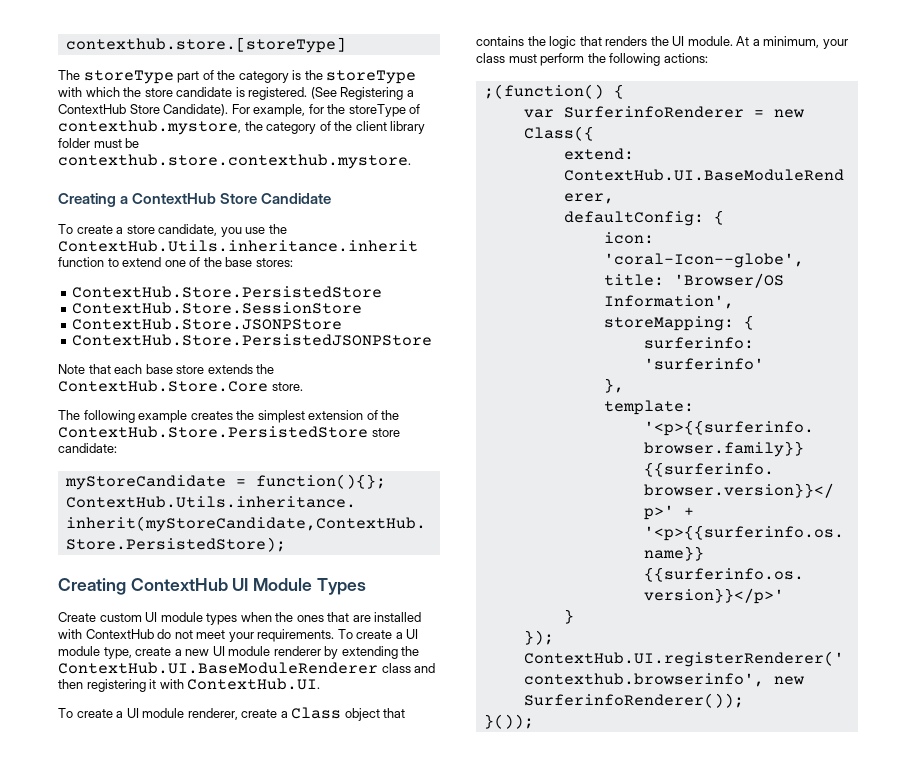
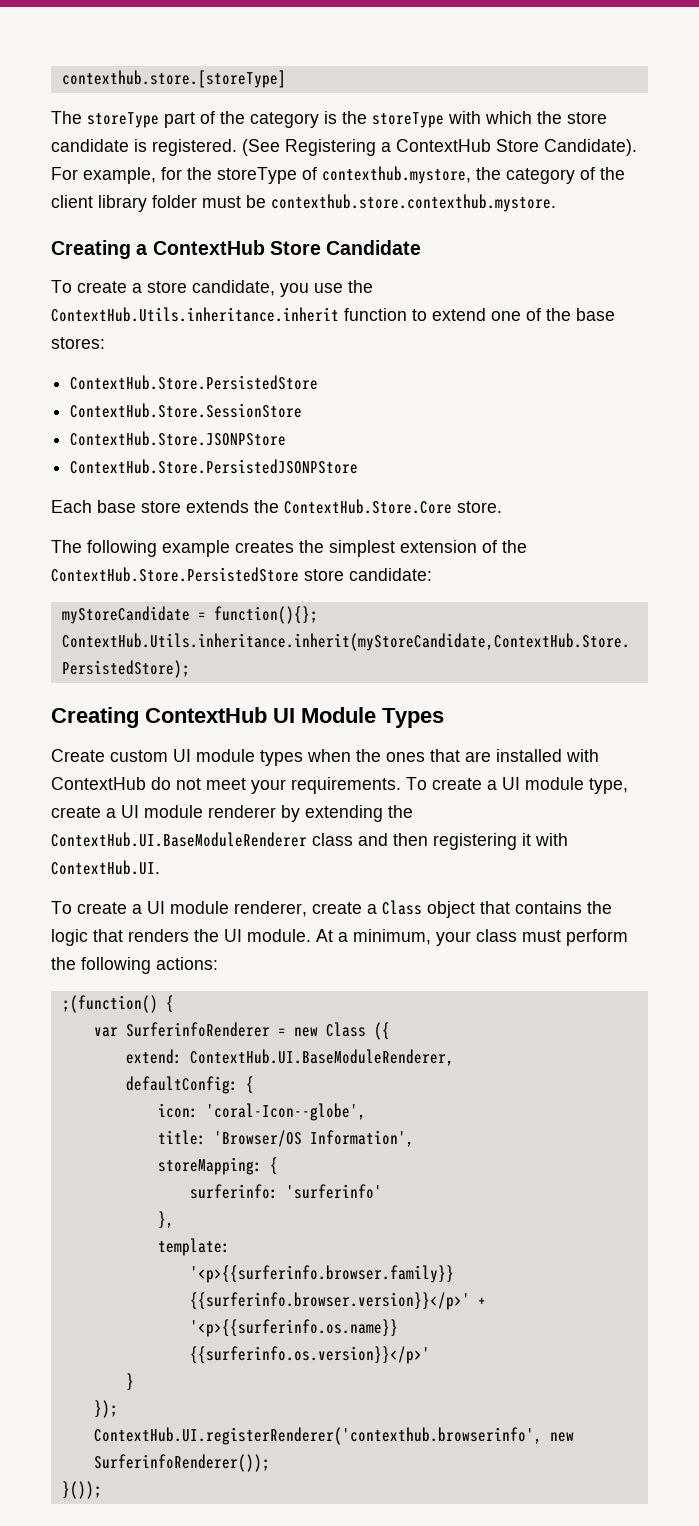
[58,364,143,374] Note that each -> [51,500,92,513] Each
[185,649,210,656] new -> (116, 813) none
[523,126,594,141] Class({ -> [325,1022,390,1040] Class ({

